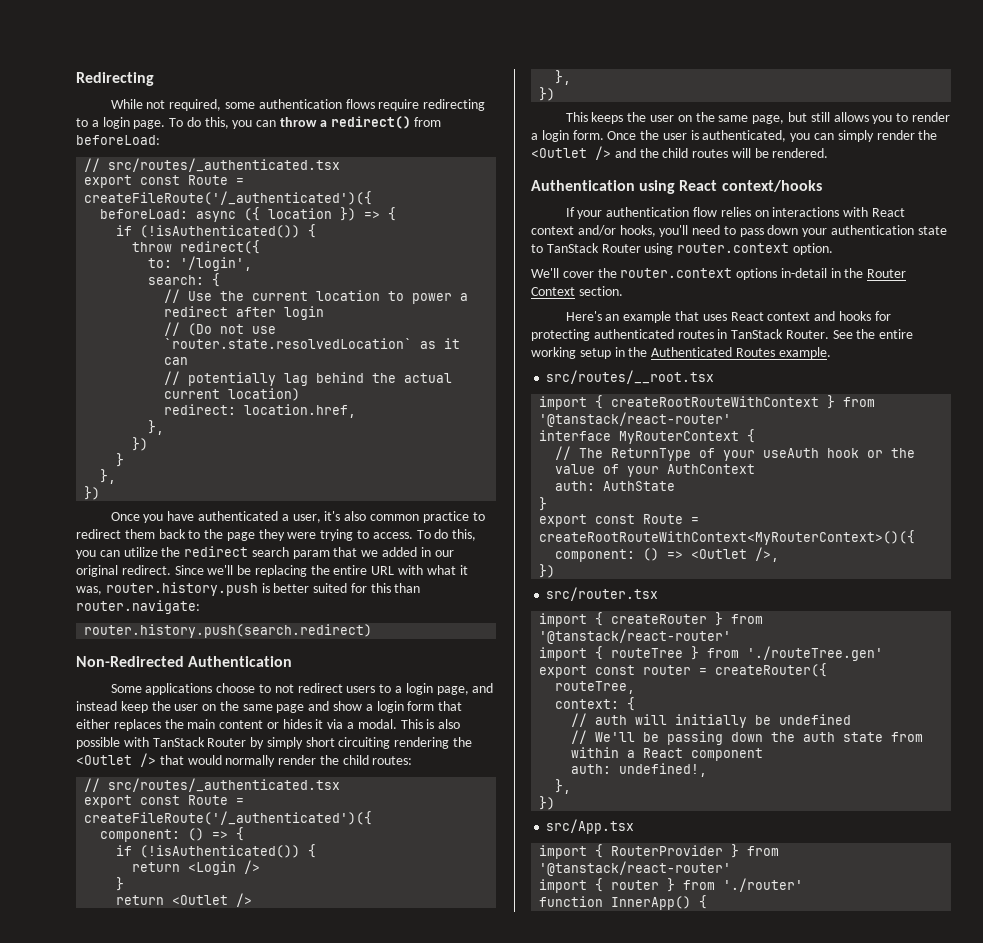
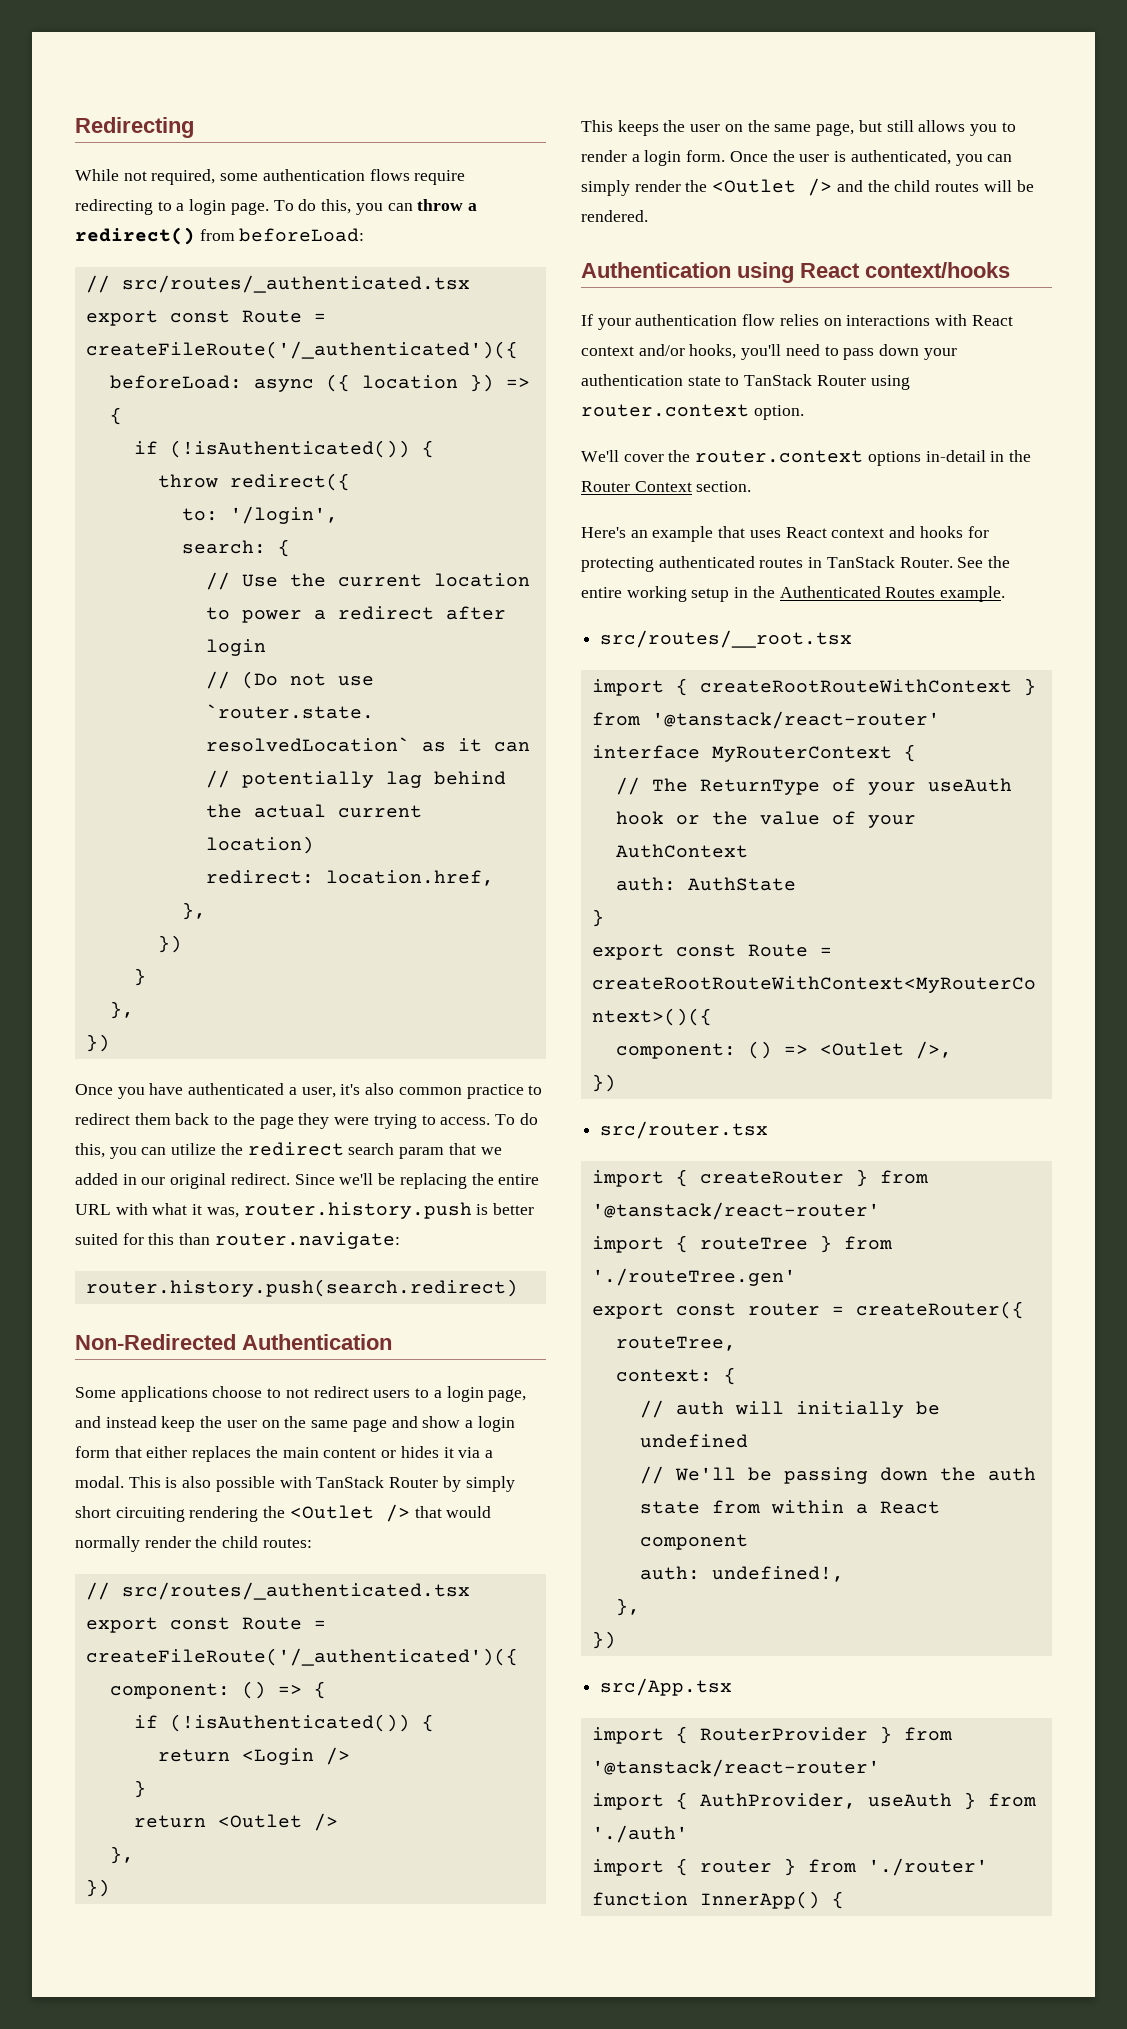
(732, 868) none -> [591,1792,1036,1810] [591,1825,688,1843] // import { AuthProvider, useAuth } from './auth'

